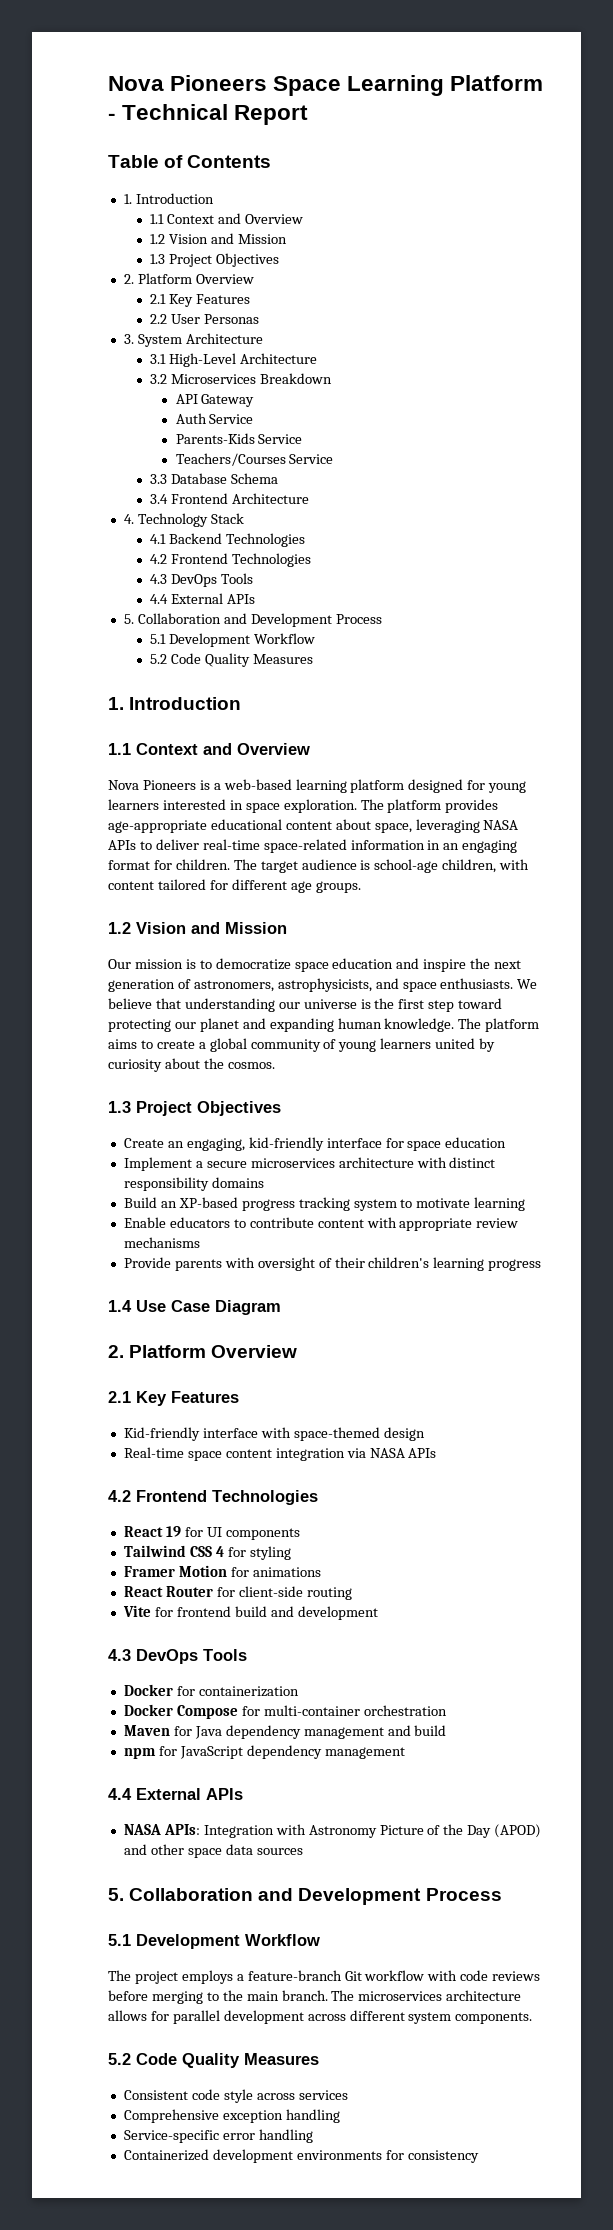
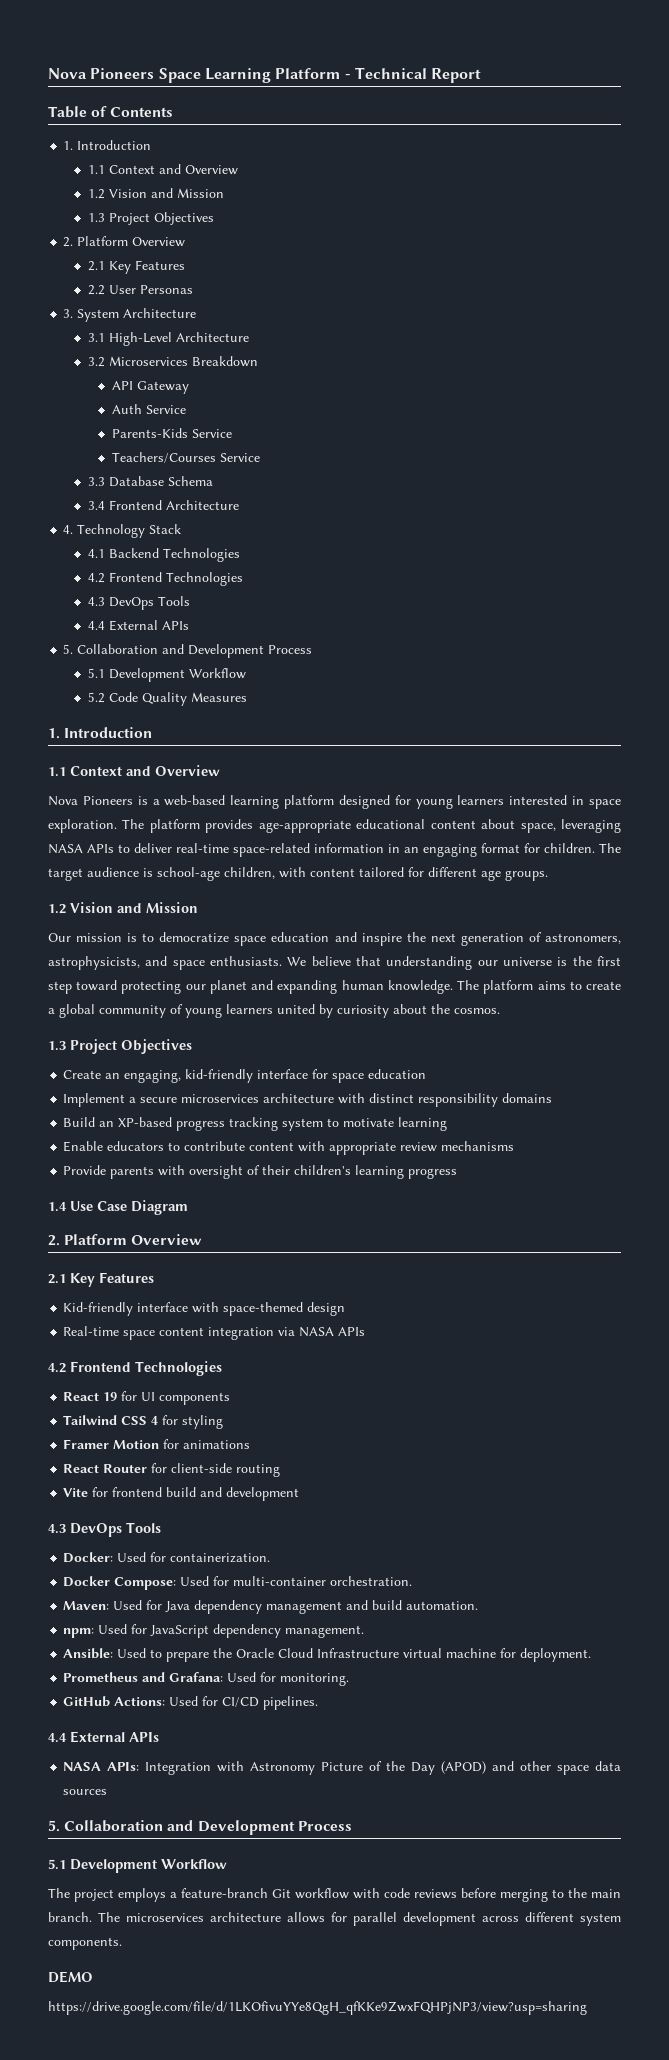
[123,1684,299,1697] [123,1704,447,1719] [123,1725,170,1736] Docker for containerization // Docker Compose for multi-container orchestration // Maven -> [63,1552,271,1563] [63,1576,413,1590] [63,1600,143,1610] Docker: Used for containerization. // Docker Compose: Used for multi-container orchestration. // Maven: Used
[123,1745,405,1759] // npm for JavaScript dependency management -> [406,1601,479,1610] [63,1624,365,1638] [63,1648,592,1662] [63,1672,350,1686] [63,1696,319,1710] automation. // npm: Used for JavaScript dependency management. // Ansible: Used to prepare the Oracle Cloud Infrastructure virtual machine for deployment. // Prometheus and Grafana: Used for monitoring. // GitHub Actions: Used for CI/CD pipelines.
[108,2053,319,2068] [123,2089,348,2103] [123,2109,340,2123] [123,2129,313,2143] [123,2149,479,2163] 5.2 Code Quality Measures // Consistent code style across services // Comprehensive exception handling // Service-specific error handling // Containerized development environments for consistency -> [48,1971,93,1983] [48,2001,587,2015] DEMO // https://drive.google.com/file/d/1LKOfivuYYe8QgH_qfKKe9ZwxFQHPjNP3/view?usp=sharing

